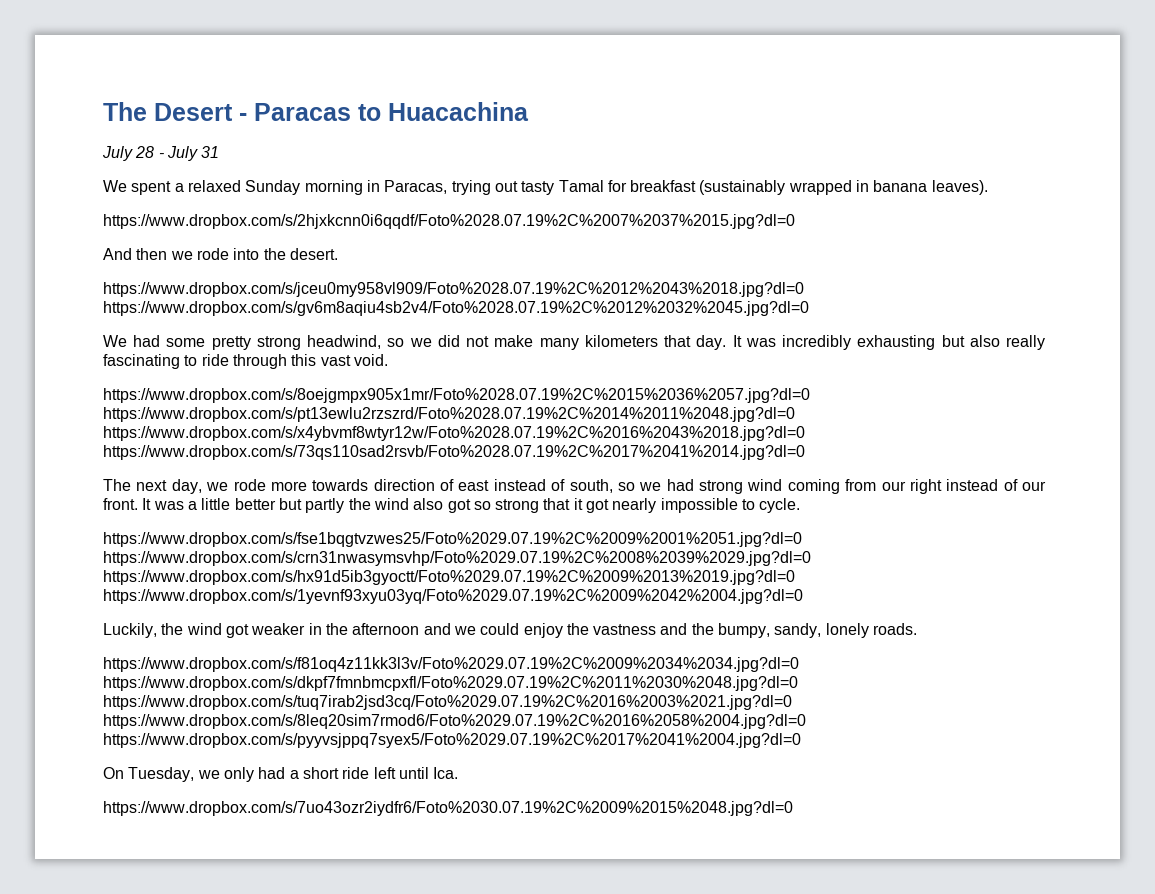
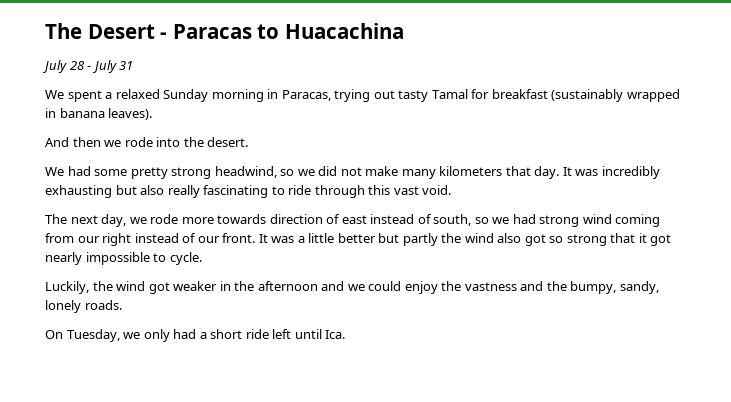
[103,214,795,229] // https://www.dropbox.com/s/2hjxkcnn0i6qqdf/Foto%2028.07.19%2C%2007%2037%2015.jpg?dl=0 -> (153, 114) none
[103,282,804,297] [103,301,809,316] // https://www.dropbox.com/s/jceu0my958vl909/Foto%2028.07.19%2C%2012%2043%2018.jpg?dl=0 https://www.dropbox.com/s/gv6m8aqiu4sb2v4/Foto%2028.07.19%2C%2012%2032%2045.jpg?dl=0 -> (249, 142) none
[103,388,810,403] [103,407,795,422] [103,426,805,441] [103,445,805,460] // https://www.dropbox.com/s/8oejgmpx905x1mr/Foto%2028.07.19%2C%2015%2036%2057.jpg?dl=0 https://www.dropbox.com/s/pt13ewlu2rzszrd/Foto%2028.07.19%2C%2014%2011%2048.jpg?dl=0 https://www.dropbox.com/s/x4ybvmf8wtyr12w/Foto%2028.07.19%2C%2016%2043%2018.jpg?dl=0 https://www.dropbox.com/s/73qs110sad2rsvb/Foto%2028.07.19%2C%2017%2041%2014.jpg?dl=0 -> (452, 190) none
[103,532,802,547] [103,551,811,566] [103,570,795,585] [103,589,803,604] // https://www.dropbox.com/s/fse1bqgtvzwes25/Foto%2029.07.19%2C%2009%2001%2051.jpg?dl=0 https://www.dropbox.com/s/crn31nwasymsvhp/Foto%2029.07.19%2C%2008%2039%2029.jpg?dl=0 https://www.dropbox.com/s/hx91d5ib3gyoctt/Foto%2029.07.19%2C%2009%2013%2019.jpg?dl=0 https://www.dropbox.com/s/1yevnf93xyu03yq/Foto%2029.07.19%2C%2009%2042%2004.jpg?dl=0 -> (202, 258) none
[103,657,799,672] [103,676,798,691] [103,695,792,710] [103,714,806,729] [103,733,801,748] // https://www.dropbox.com/s/f81oq4z11kk3l3v/Foto%2029.07.19%2C%2009%2034%2034.jpg?dl=0 https://www.dropbox.com/s/dkpf7fmnbmcpxfl/Foto%2029.07.19%2C%2011%2030%2048.jpg?dl=0 https://www.dropbox.com/s/tuq7irab2jsd3cq/Foto%2029.07.19%2C%2016%2003%2021.jpg?dl=0 https://www.dropbox.com/s/8leq20sim7rmod6/Foto%2029.07.19%2C%2016%2058%2004.jpg?dl=0 https://www.dropbox.com/s/pyyvsjppq7syex5/Foto%2029.07.19%2C%2017%2041%2004.jpg?dl=0 -> (122, 305) none
[103,801,793,816] // https://www.dropbox.com/s/7uo43ozr2iydfr6/Foto%2030.07.19%2C%2009%2015%2048.jpg?dl=0 -> (346, 334) none

